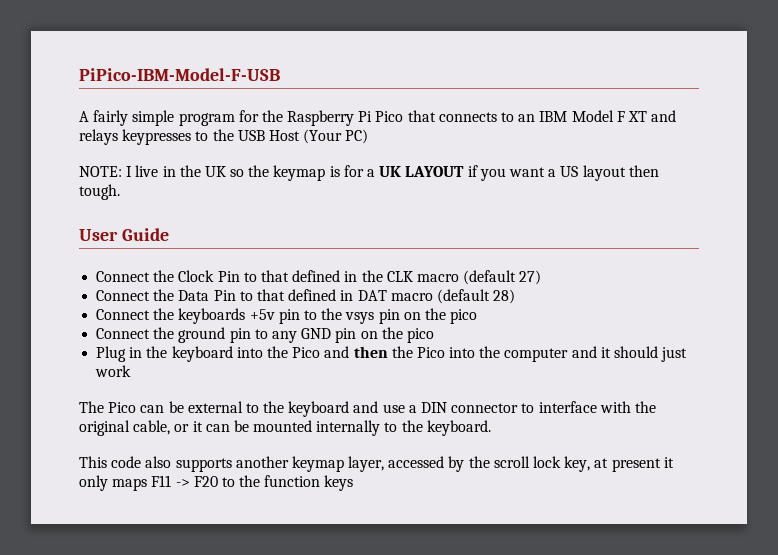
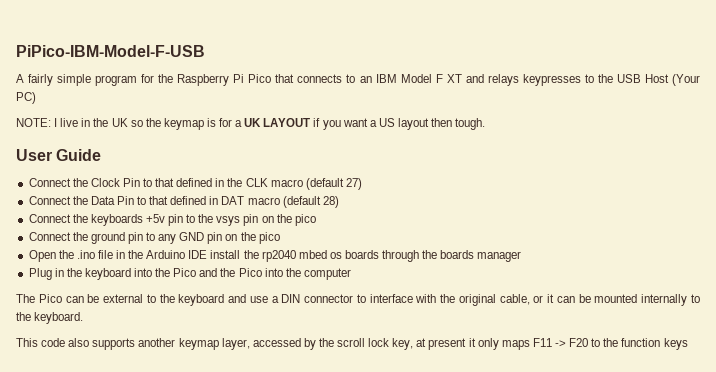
(434, 335) none -> [28,250,522,262] // Open the .ino file in the Arduino IDE install the rp2040 mbed os boards through the boards manager
[353,346,388,358] then -> (218, 272) none
[571,346,688,362] [95,365,132,377] and it should just work -> (351, 274) none

